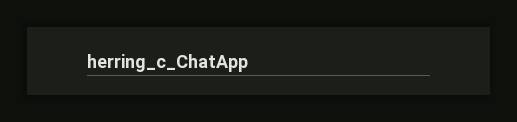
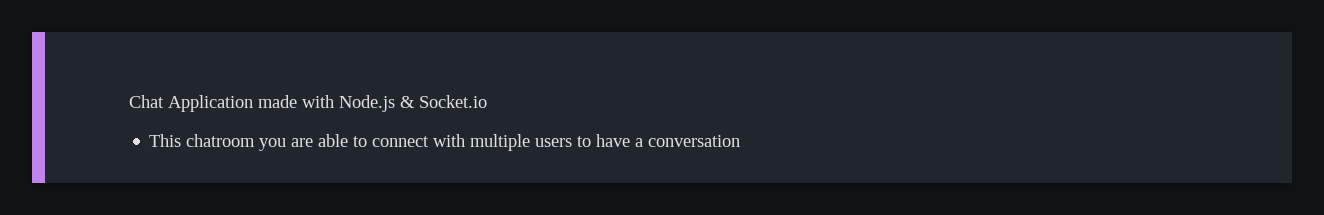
[87,54,248,72] herring_c_ChatApp -> [129,95,487,112] [149,134,741,151] Chat Application made with Node.js & Socket.io // This chatroom you are able to connect with multiple users to have a conversation

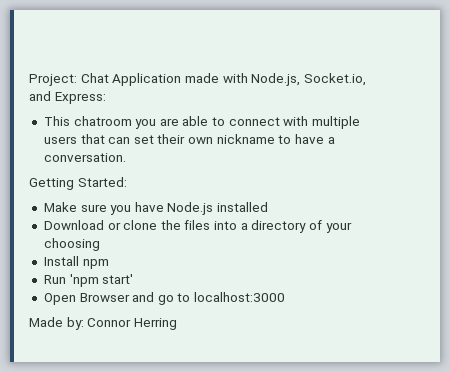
(129, 101) none -> [29,74,77,86] Project:
[339,95,487,112] Node.js & Socket.io -> [251,73,366,86] [29,91,106,104] Node.js, Socket.io, and Express:
[577,134,741,147] to have a conversation -> [80,134,335,144] [43,153,126,162] [29,177,127,190] [43,202,269,215] [43,220,352,233] [43,238,100,251] [43,256,109,269] [43,274,134,287] [43,292,286,305] [29,317,177,330] that can set their own nickname to have a conversation. // Getting Started: // Make sure you have Node.js installed // Download or clone the files into a directory of your choosing // Install npm // Run 'npm start' // Open Browser and go to localhost:3000 // Made by: Connor Herring

